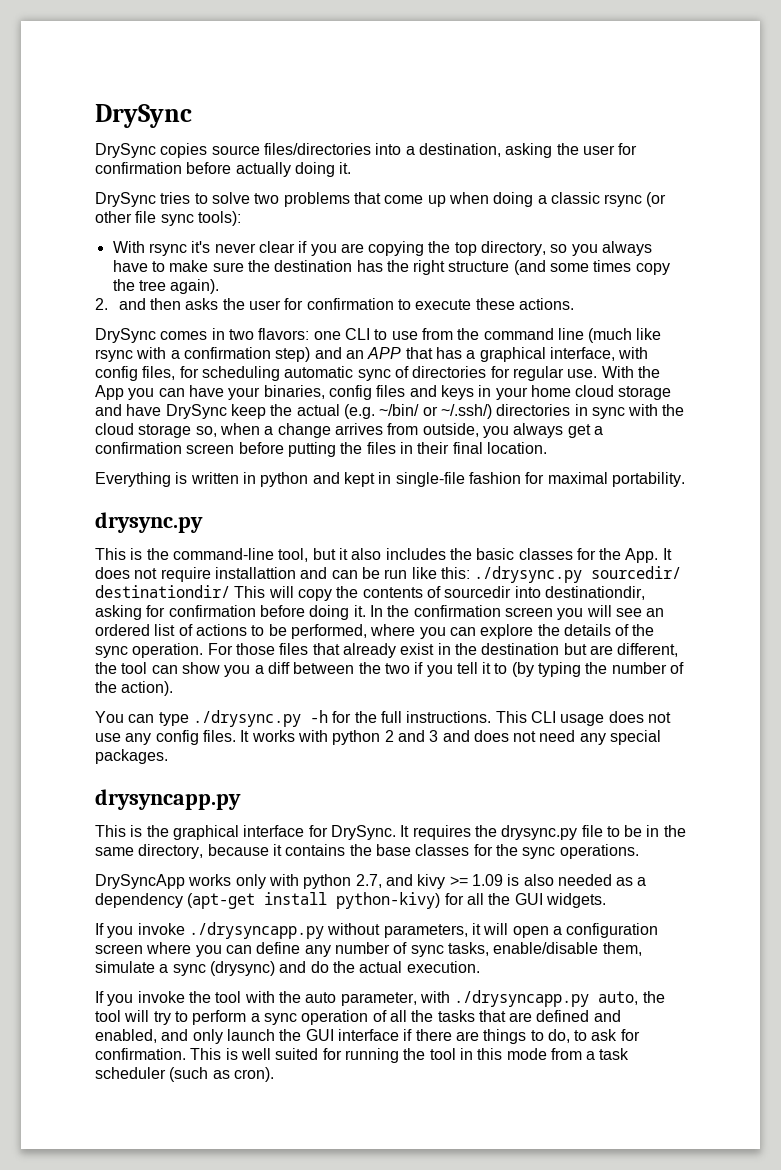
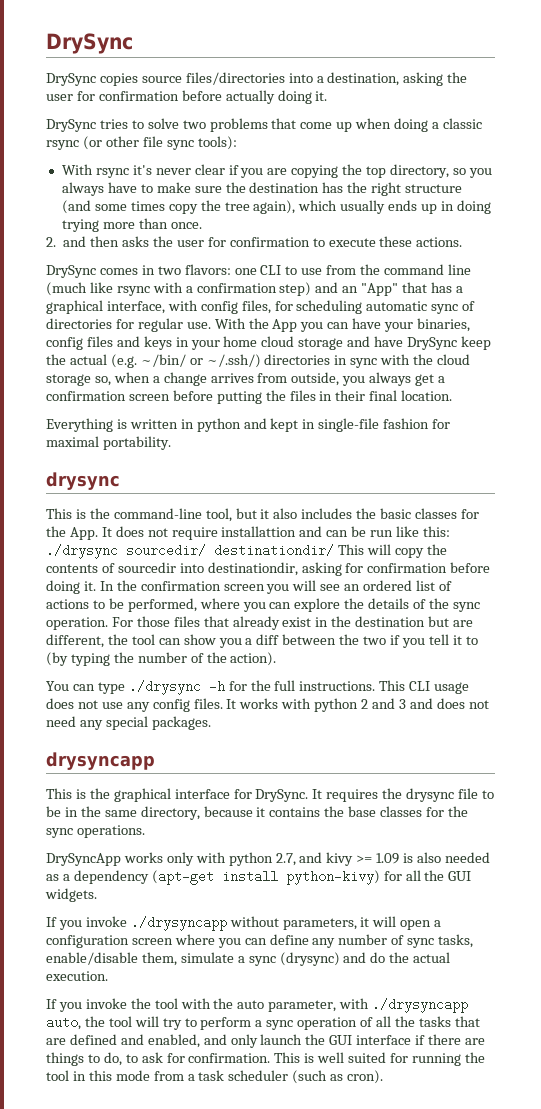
[170,279,220,294] again). -> [253,200,491,214] [61,218,202,232] again), which usually ends up in doing trying more than once.
[367,347,402,359] APP -> [361,283,399,296] "App"
[95,512,203,533] drysync.py -> [46,472,120,490] drysync
[474,566,583,583] ./drysync.py -> [46,544,118,559] ./drysync
[192,710,301,727] ./drysync.py -> [128,680,201,695] ./drysync
[95,789,241,810] drysyncapp.py -> [46,752,155,770] drysyncapp
[501,825,578,840] drysync.py -> [406,788,455,802] drysync
[188,922,324,939] ./drysyncapp.py -> [130,916,227,931] ./drysyncapp
[454,990,590,1007] ./drysyncapp.py -> [372,998,469,1013] ./drysyncapp

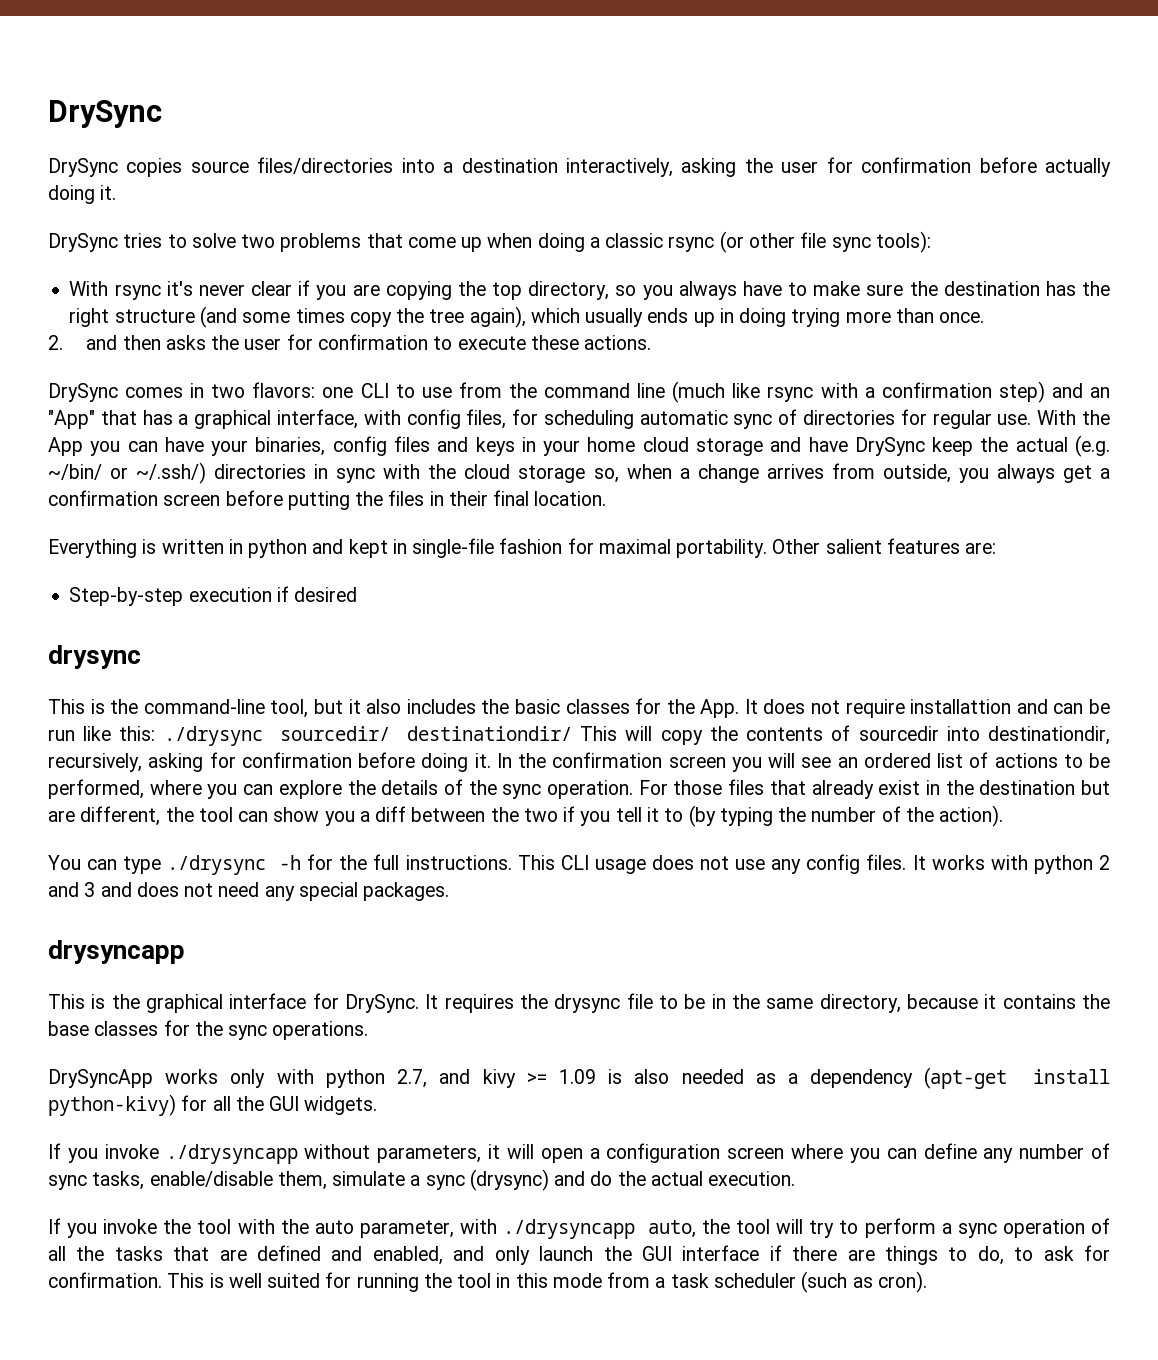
[327,72,400,86] destination, -> [461,158,673,177] destination interactively,
(171, 443) none -> [772,538,997,554] [69,586,358,606] Other salient features are: // Step-by-step execution if desired
(298, 569) none -> [48,753,142,772] recursively,

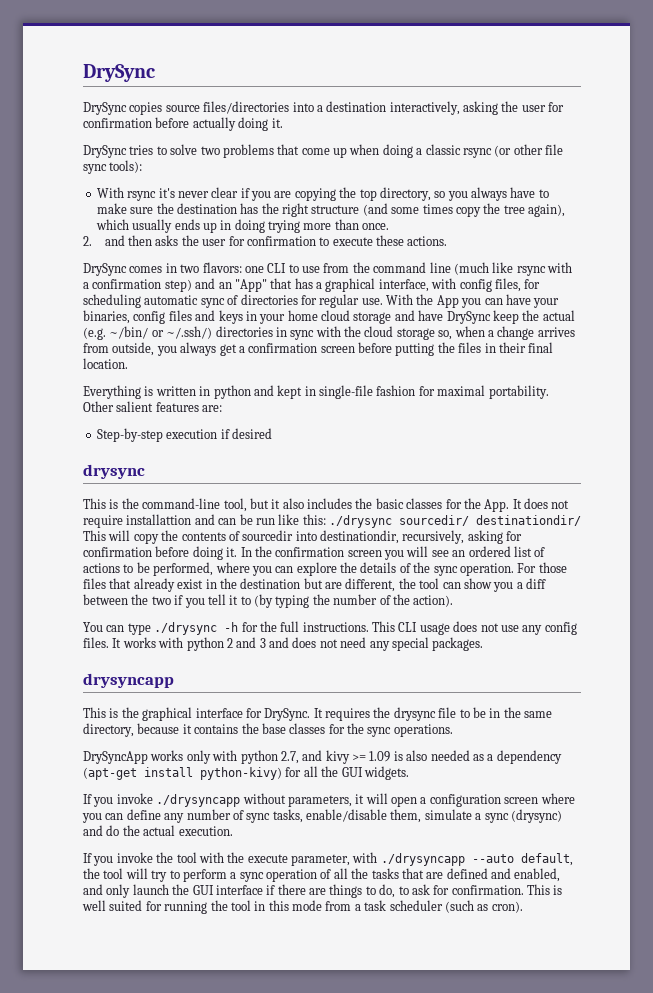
[314,1220,354,1234] auto -> [247,854,288,863] execute
[647,1220,696,1238] auto, -> [471,853,573,866] --auto default,

